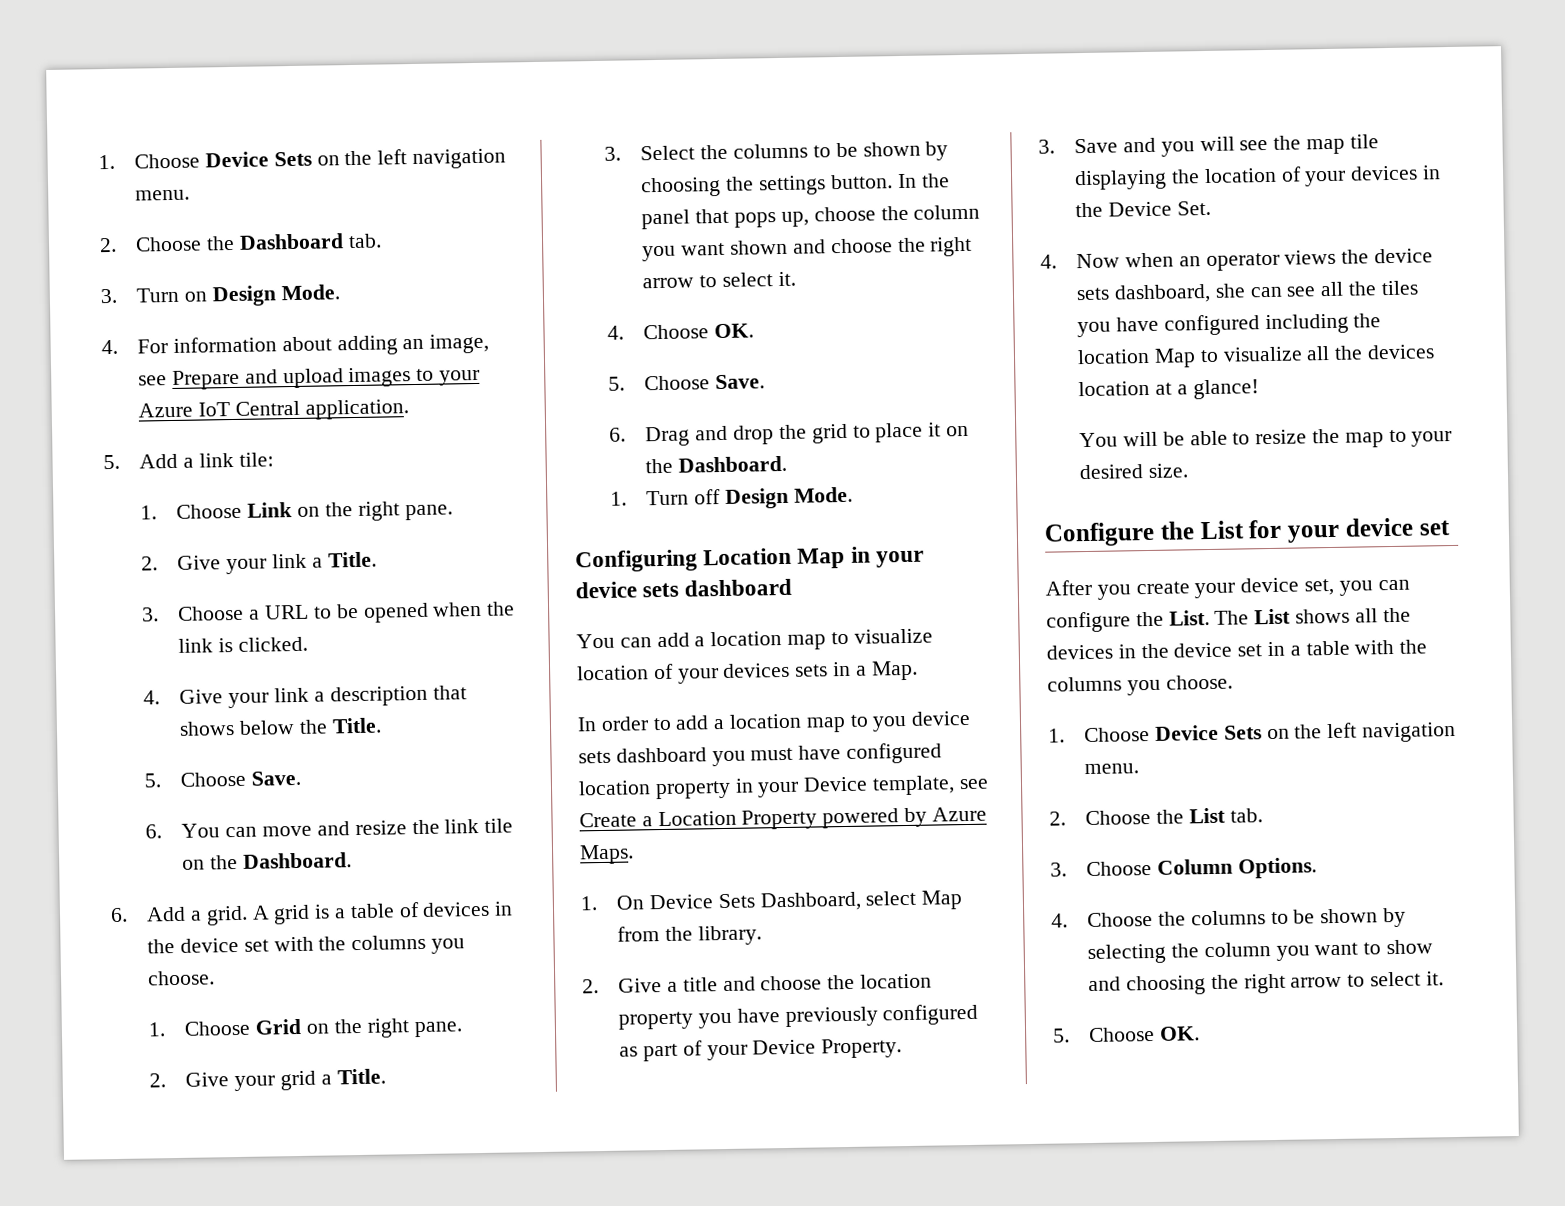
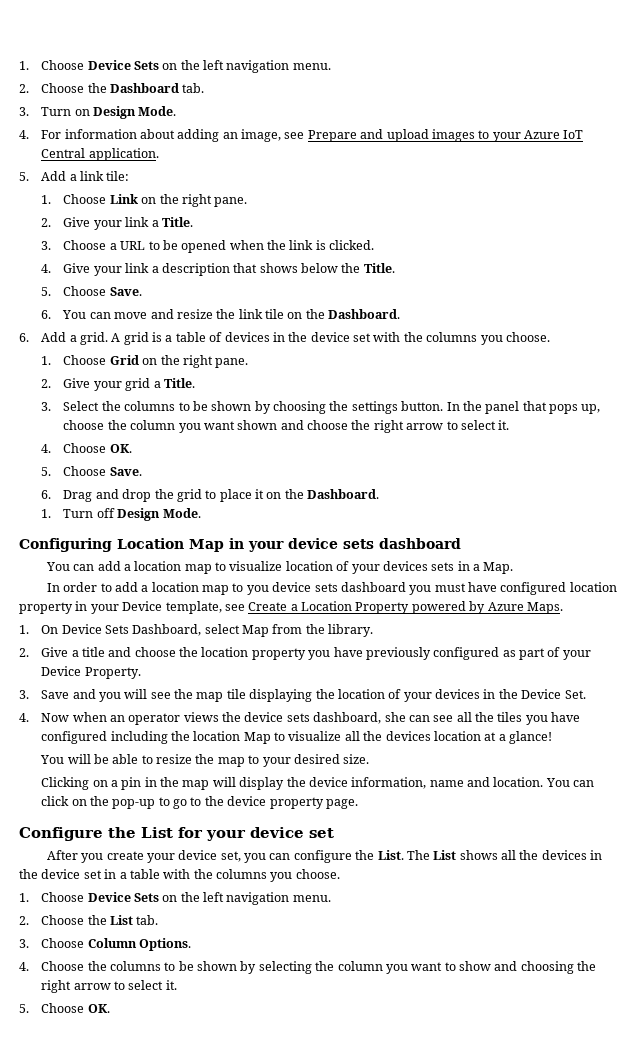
(1189, 470) none -> [41,777,595,790] [41,796,358,809] // Clicking on a pin in the map will display the device information, name and location. You can click on the pop-up to go to the device property page.

